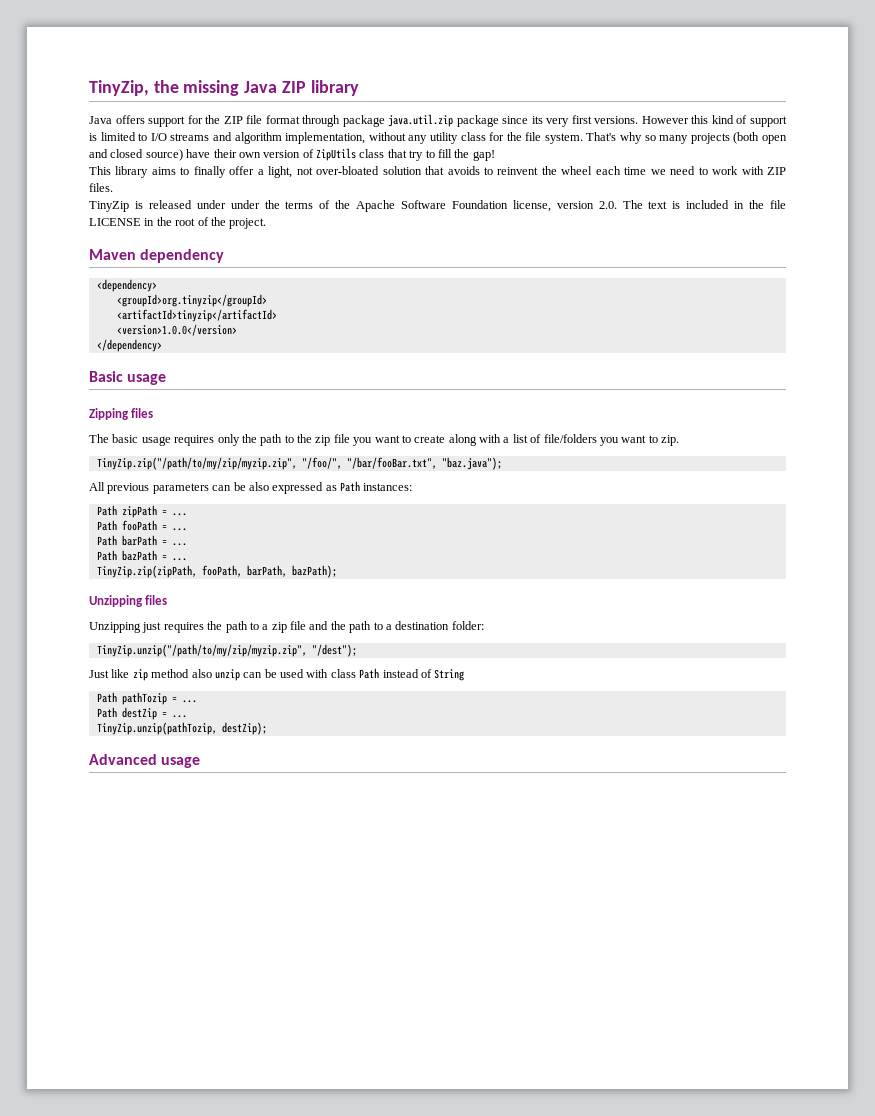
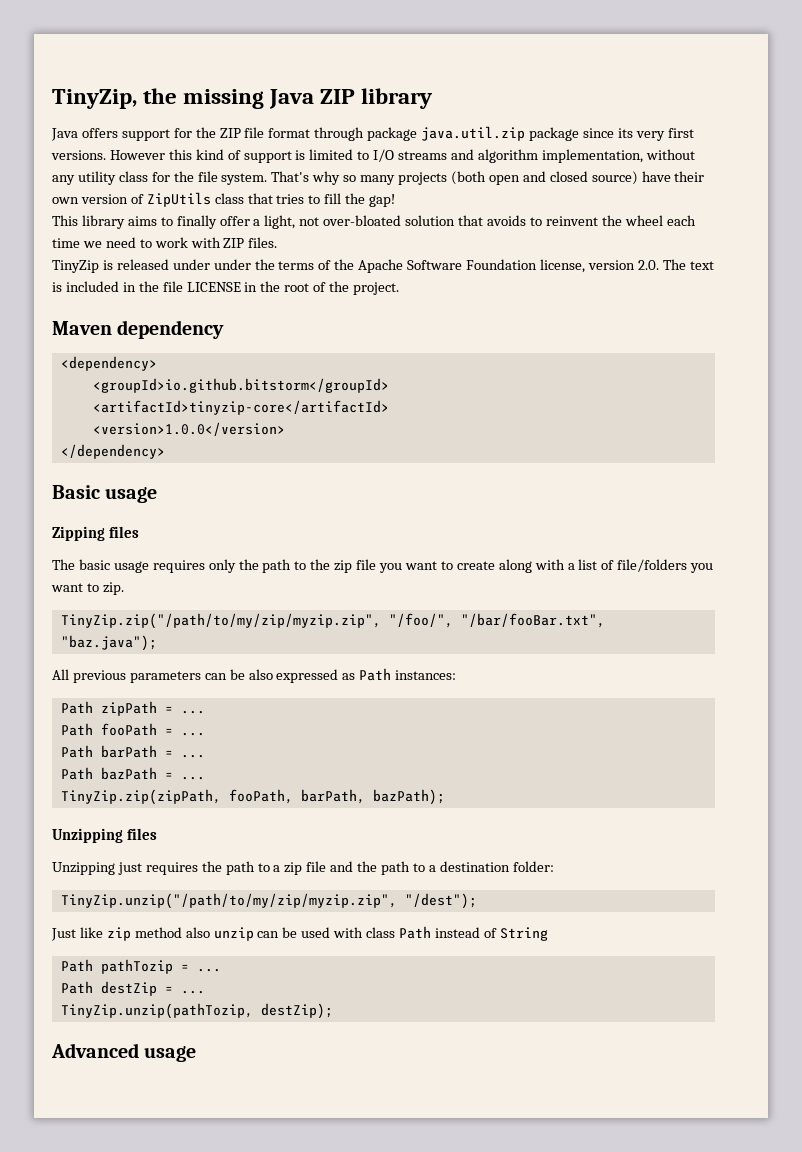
[409,150,424,161] try -> [276,194,305,204] tries
[116,294,267,307] [116,309,277,322] <groupId>org.tinyzip</groupId> // <artifactId>tinyzip</artifactId> -> [92,378,389,393] [92,400,389,415] <groupId>io.github.bitstorm</groupId> // <artifactId>tinyzip-core</artifactId>

